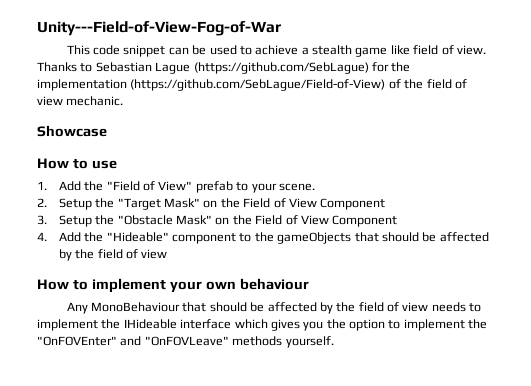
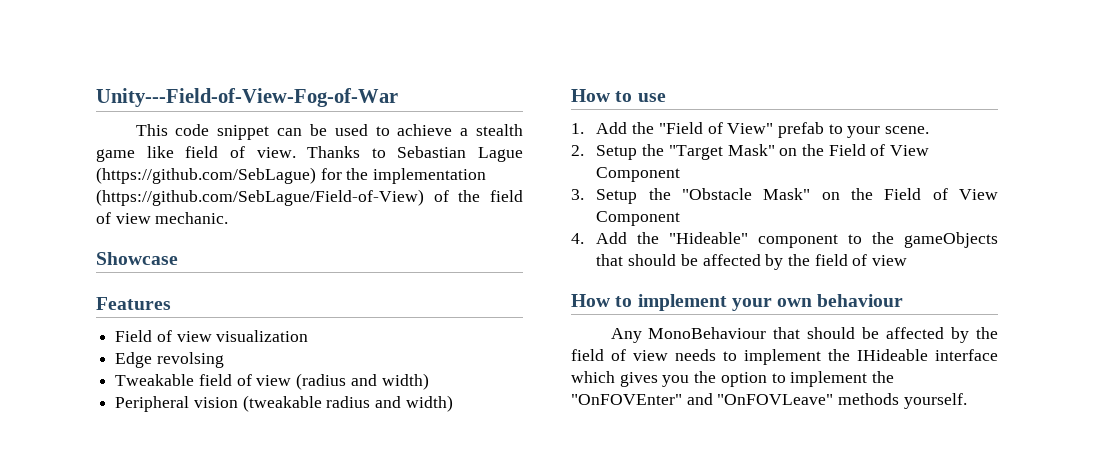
(107, 131) none -> [96,297,171,310] [115,330,309,342] [115,352,224,368] [115,373,429,390] [115,395,453,412] // Features // Field of view visualization // Edge revolsing // Tweakable field of view (radius and width) // Peripheral vision (tweakable radius and width)

